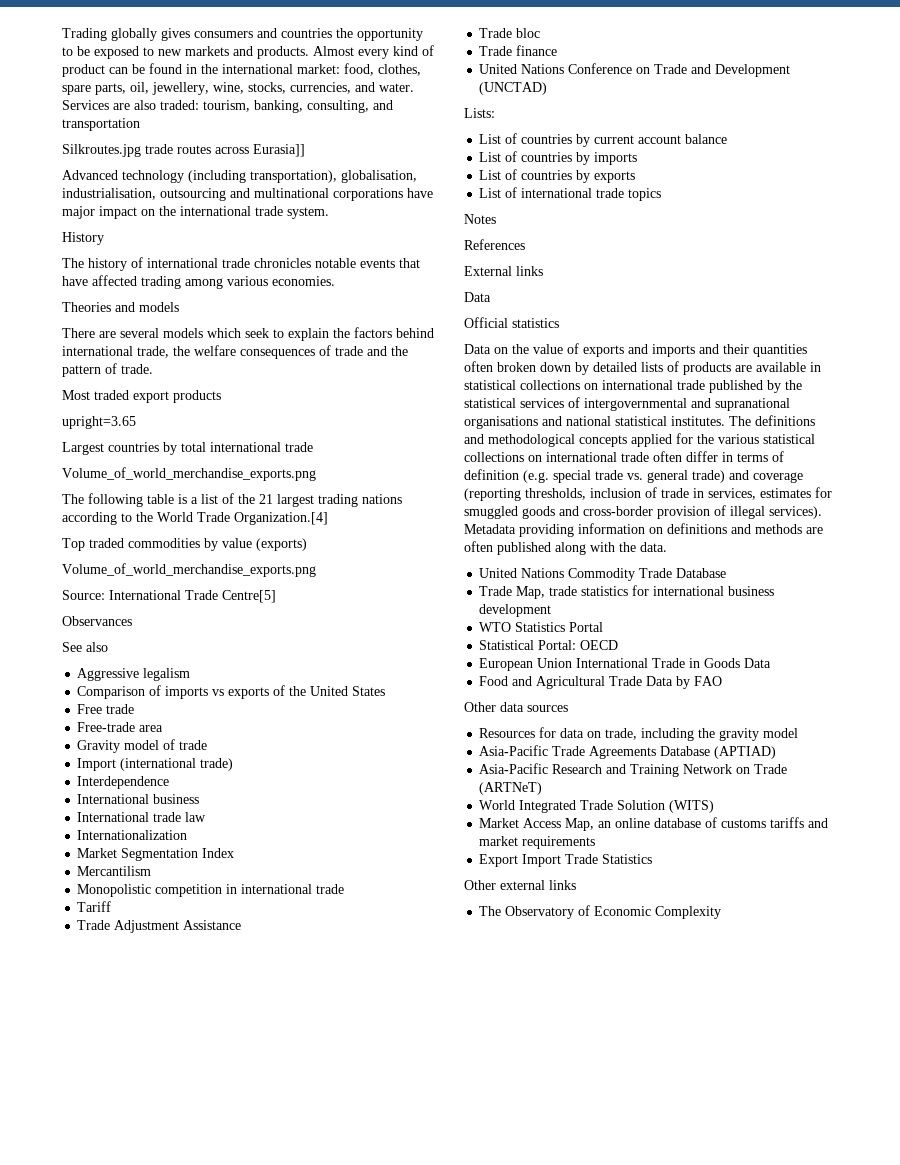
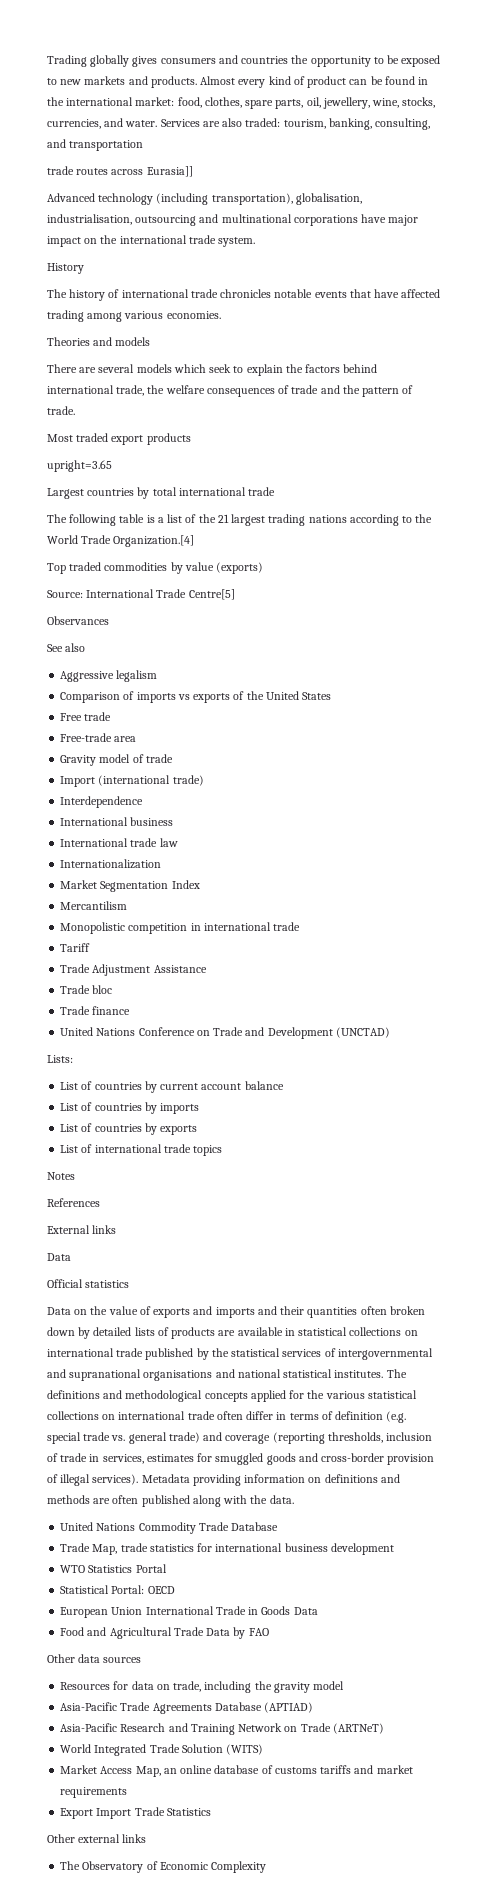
[62,144,141,157] Silkroutes.jpg -> (144, 145) none
[62,467,316,481] // Volume_of_world_merchandise_exports.png -> (276, 491) none
[62,563,316,577] // Volume_of_world_merchandise_exports.png -> (264, 568) none

